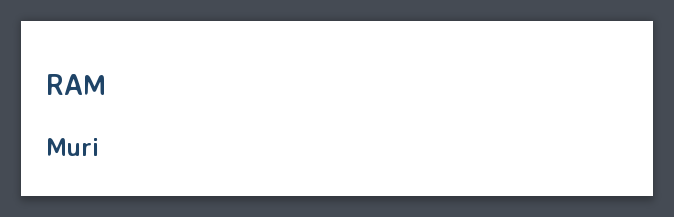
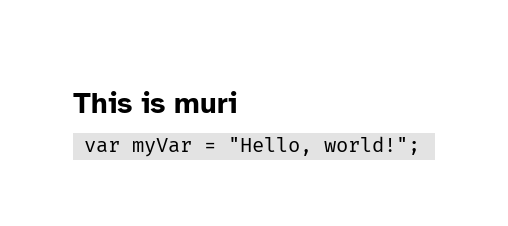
[46,74,106,95] [46,138,99,156] RAM // Muri -> [73,91,237,113] [84,136,421,157] This is muri // var myVar = "Hello, world!";

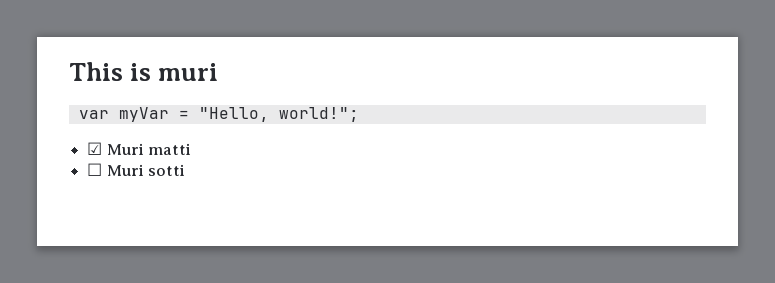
(421, 145) none -> [87,142,192,155] [87,163,186,176] // ☑ Muri matti // ☐ Muri sotti

